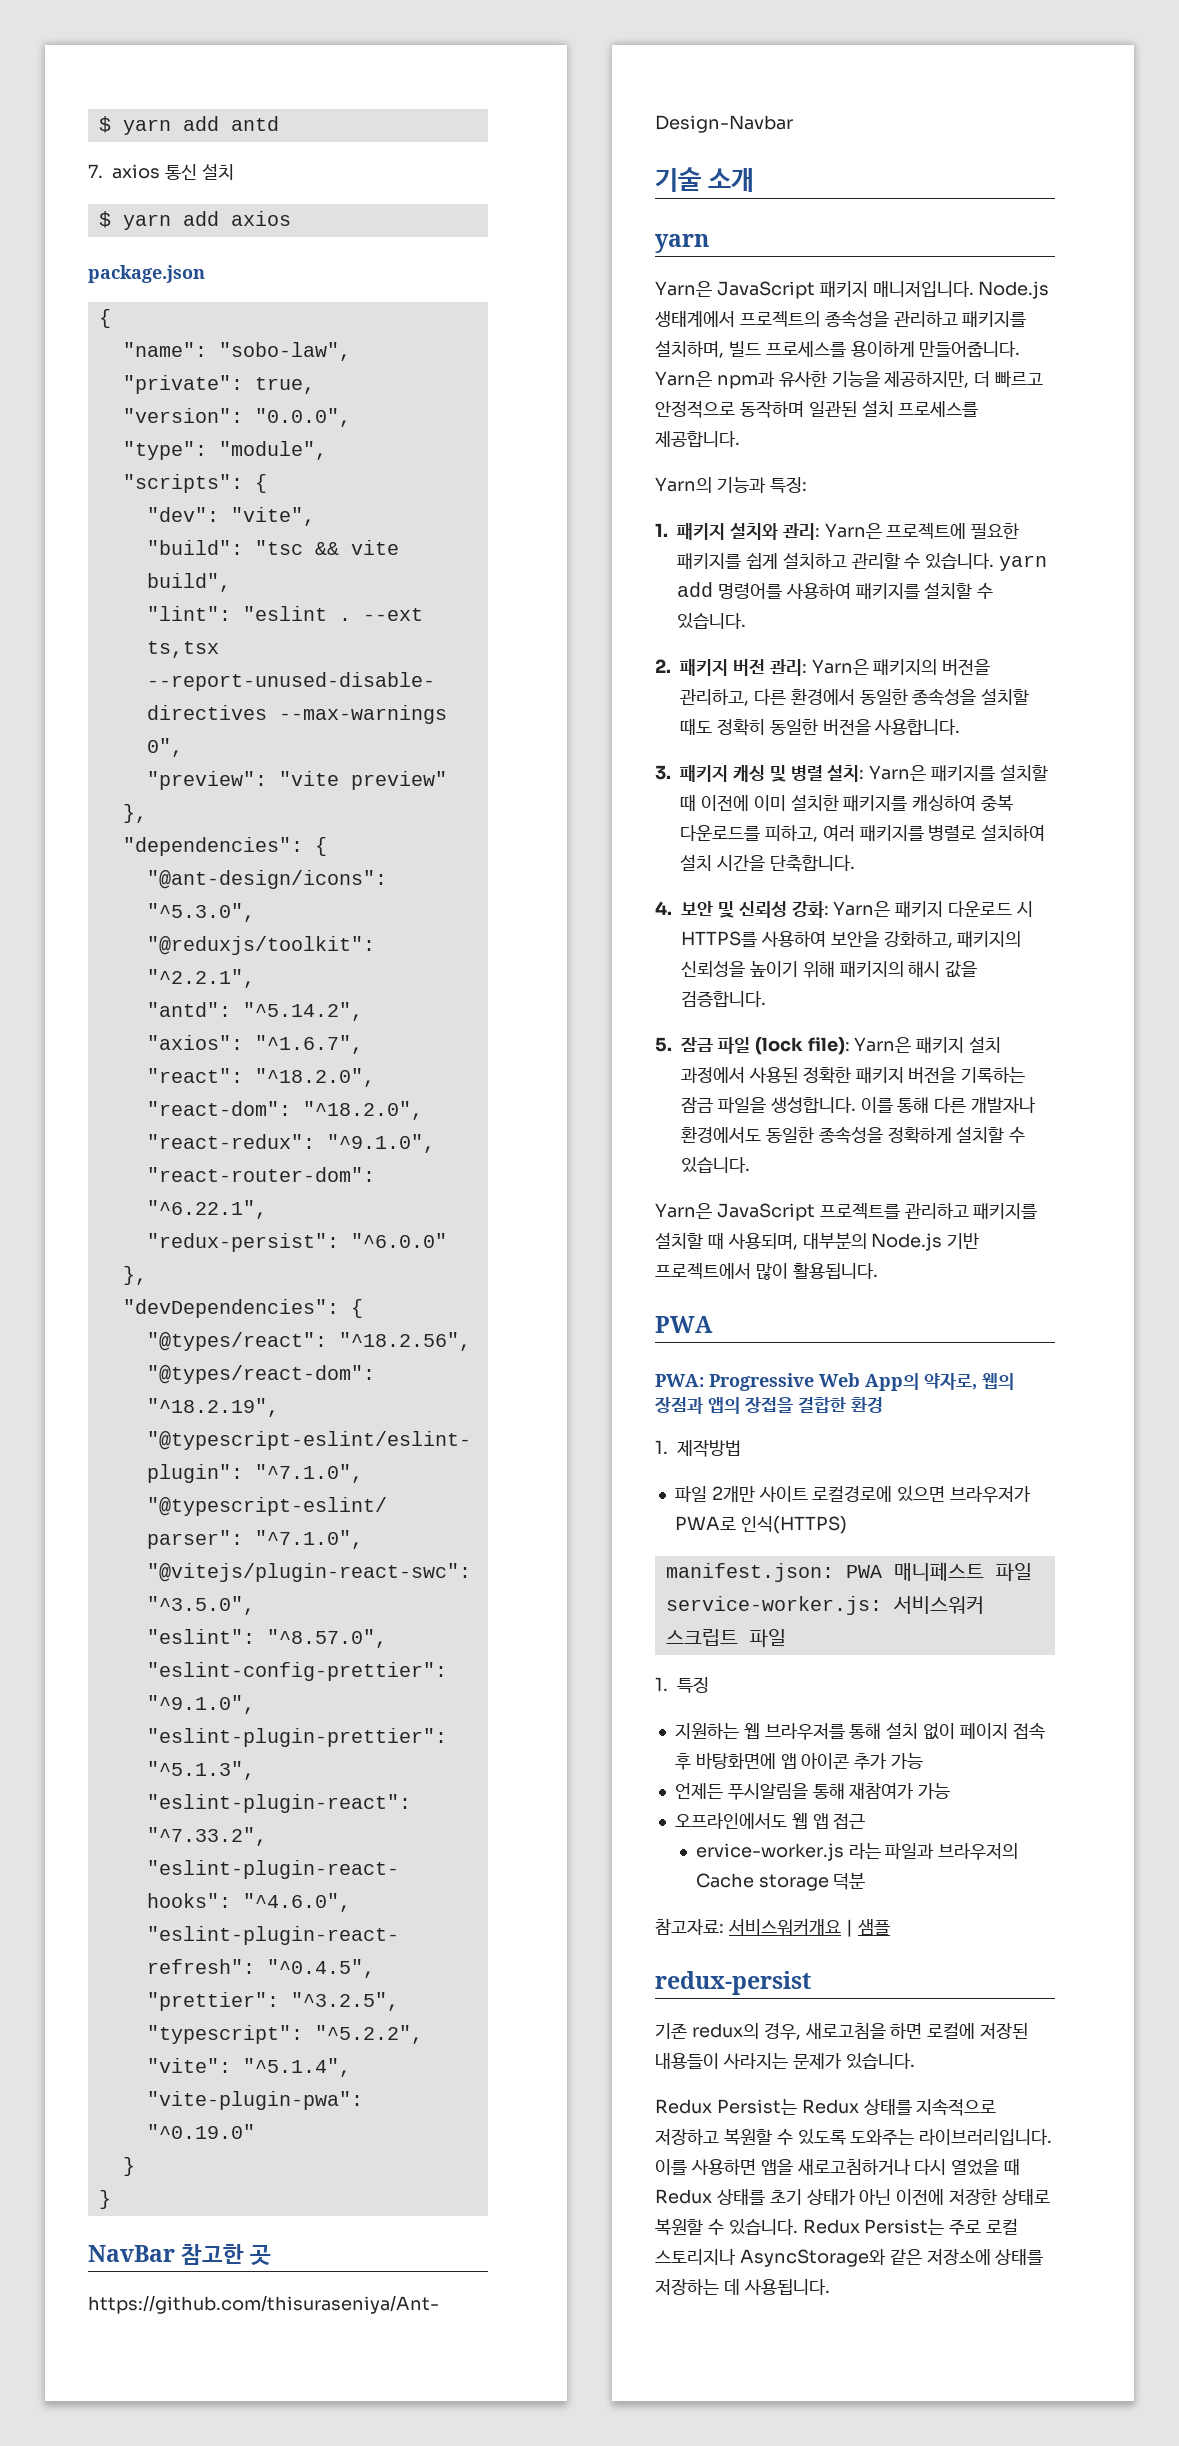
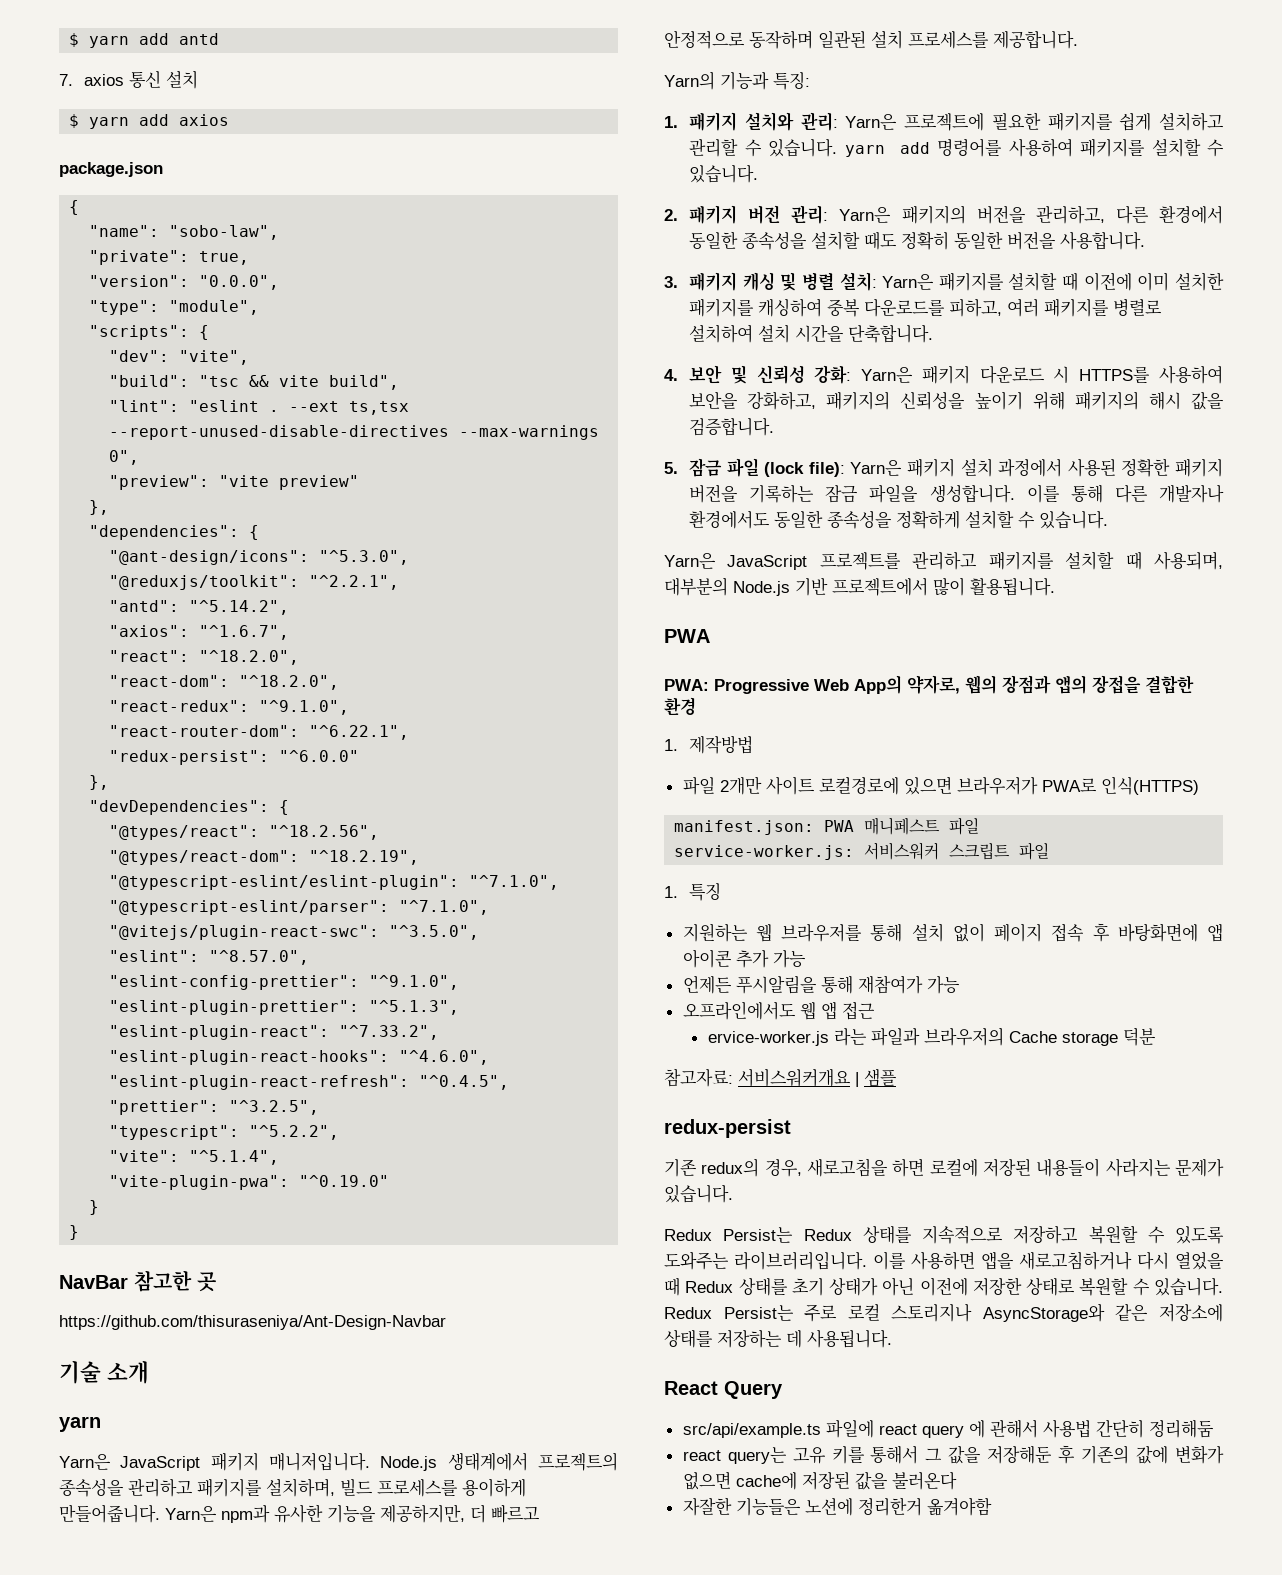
(830, 2287) none -> [664,1381,783,1399] [682,1419,1214,1438] [682,1445,1224,1464] [682,1471,957,1490] [682,1497,992,1516] // React Query // src/api/example.ts 파일에 react query 에 관해서 사용법 간단히 정리해둠 // react query는 고유 키를 통해서 그 값을 저장해둔 후 기존의 값에 변화가 없으면 cache에 저장된 값을 불러온다 // 자잘한 기능들은 노션에 정리한거 옮겨야함

